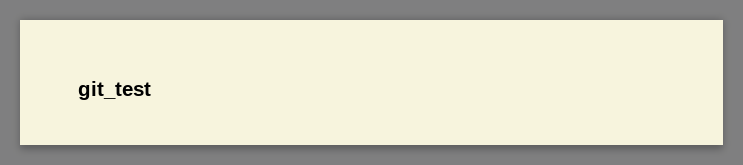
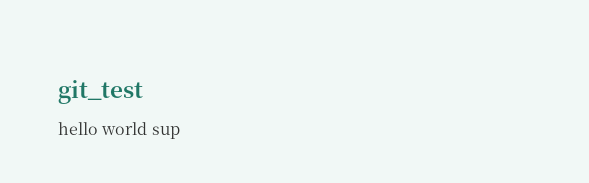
(151, 90) none -> [58,122,180,139] // hello world sup

